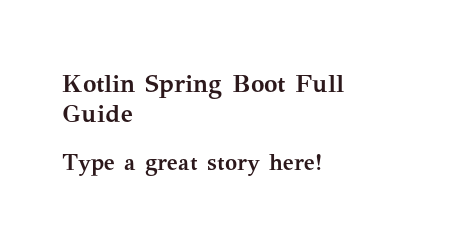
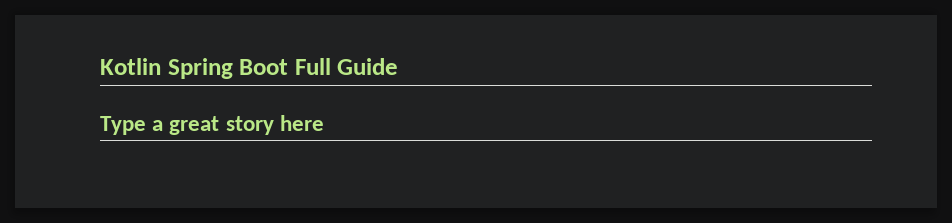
[268,154,322,170] here! -> [279,115,324,131] here

